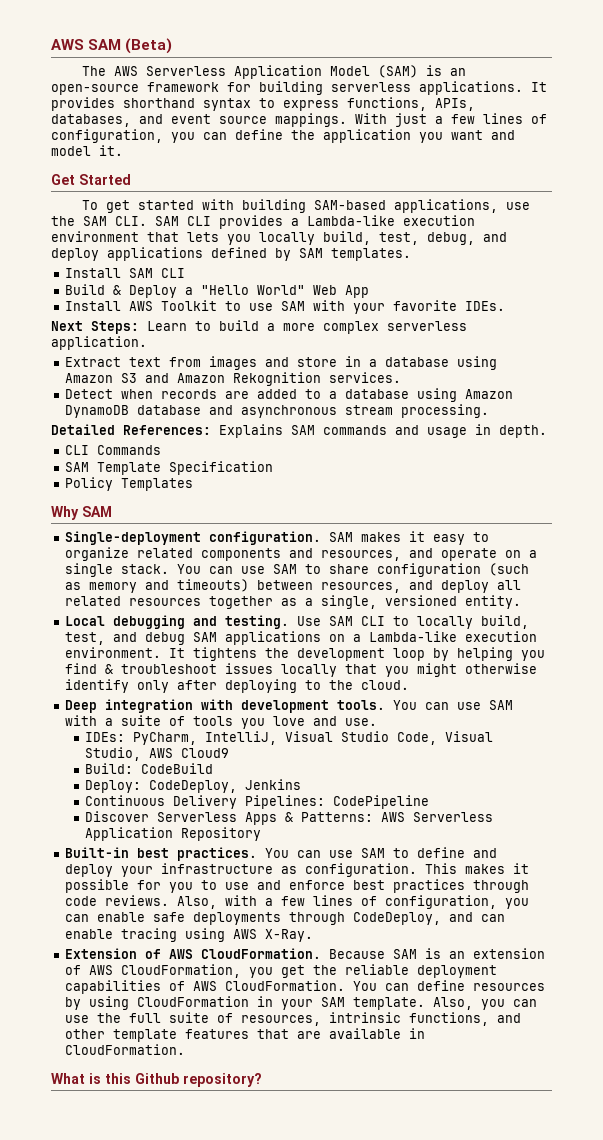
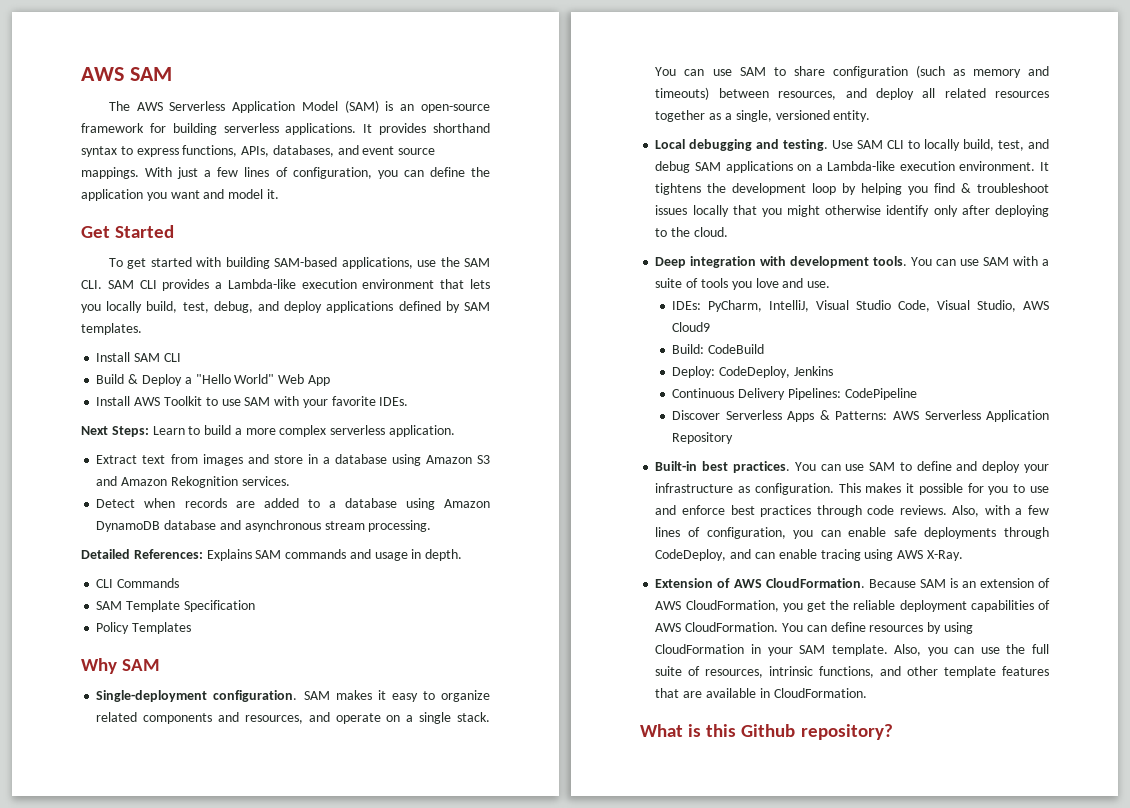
[125,38,173,54] (Beta) -> (172, 74) none

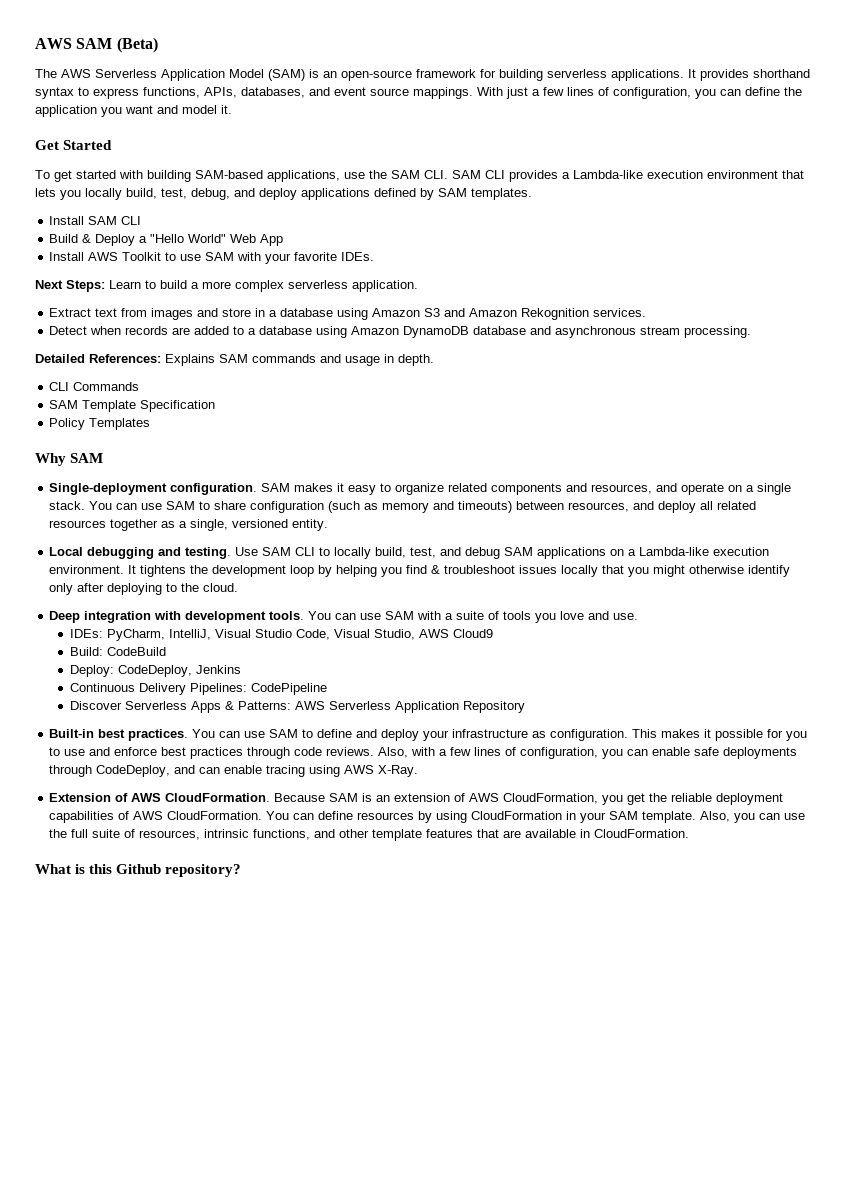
(172, 74) none -> [116,37,158,53] (Beta)

